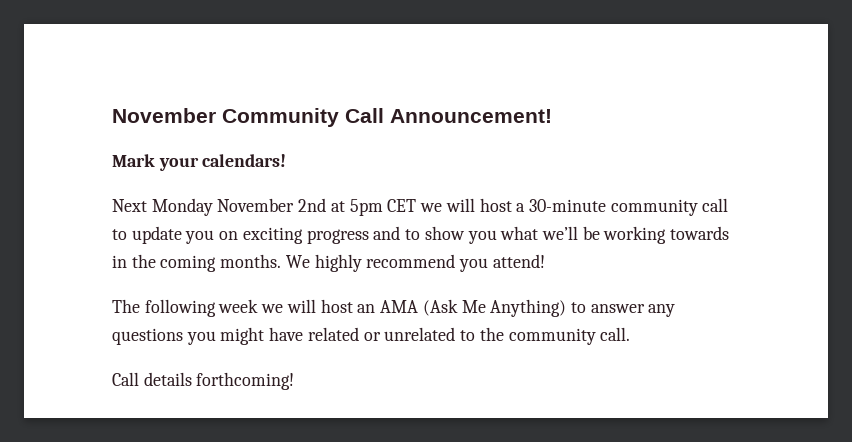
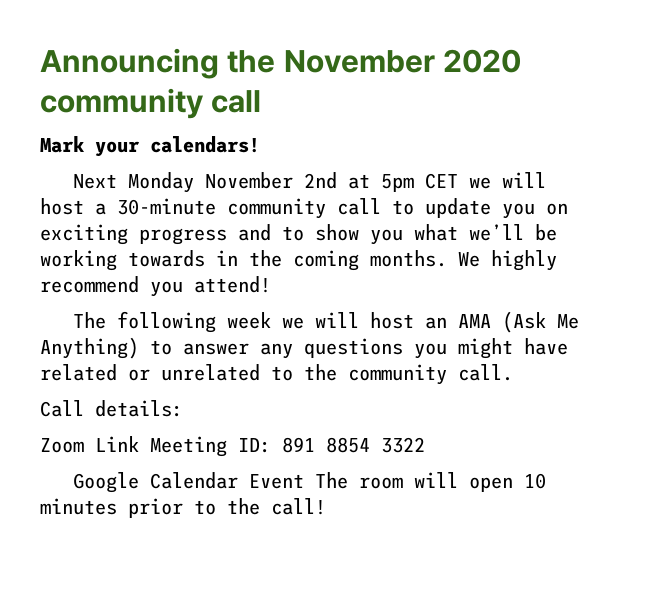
[112,108,552,127] November Community Call Announcement! -> [40,48,522,79] [40,88,262,119] Announcing the November 2020 community call
[143,372,295,390] details forthcoming! -> [95,400,183,417] [40,436,425,457] [72,472,546,493] [40,498,326,518] details: // Zoom Link Meeting ID: 891 8854 3322 // Google Calendar Event The room will open 10 minutes prior to the call!

